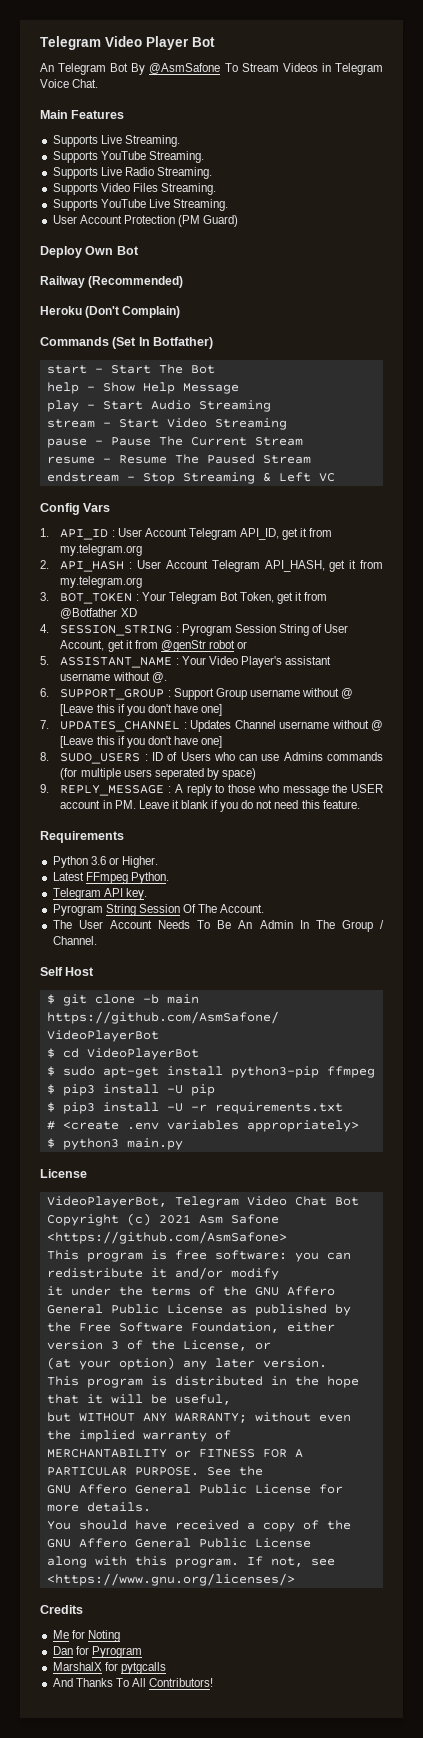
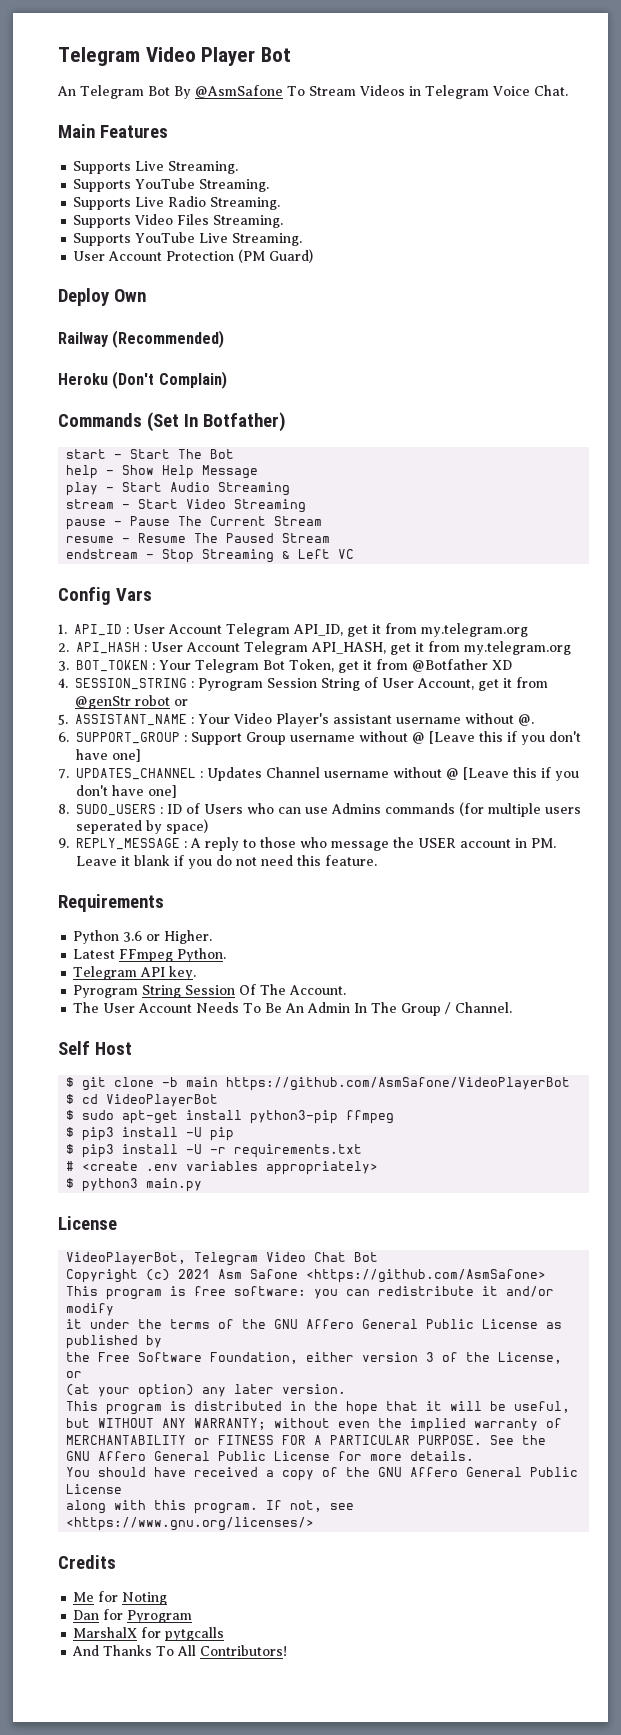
[116,246,139,255] Bot -> (146, 295) none

